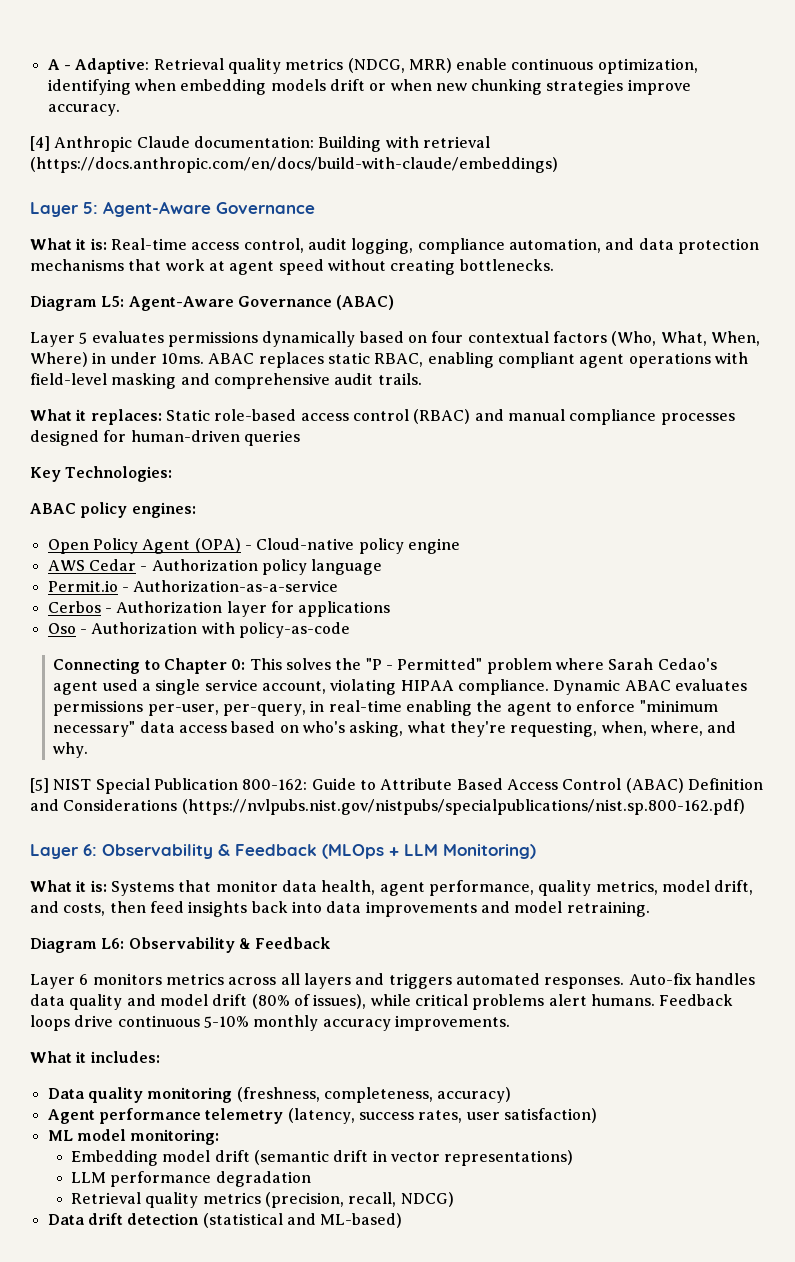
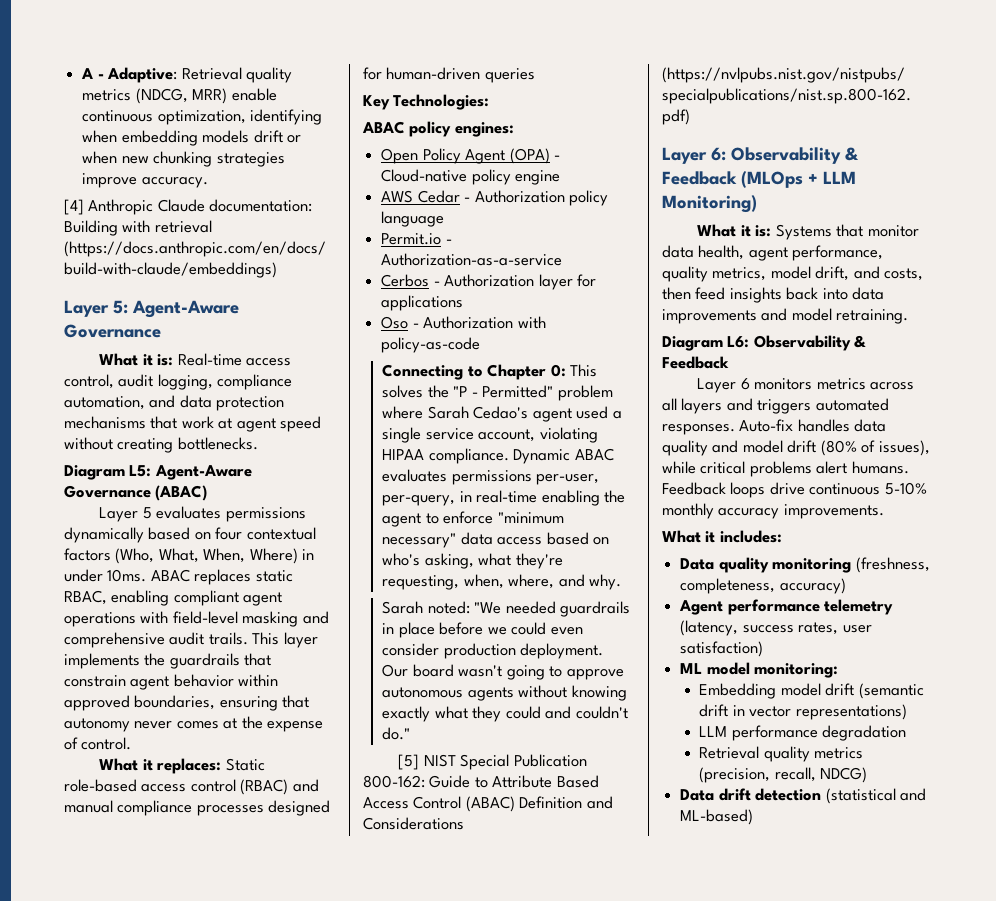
(422, 379) none -> [252,632,318,648] [64,653,272,669] [64,674,279,690] [64,695,310,711] [64,716,324,732] [64,737,132,750] This layer implements the guardrails that constrain agent behavior within approved boundaries, ensuring that autonomy never comes at the expense of control.
(89, 750) none -> [382,601,631,617] [382,622,583,638] [382,643,604,659] [382,664,624,680] [382,685,627,701] [382,706,628,722] [382,727,411,740] // Sarah noted: "We needed guardrails in place before we could even consider production deployment. Our board wasn't going to approve autonomous agents without knowing exactly what they could and couldn't do."

